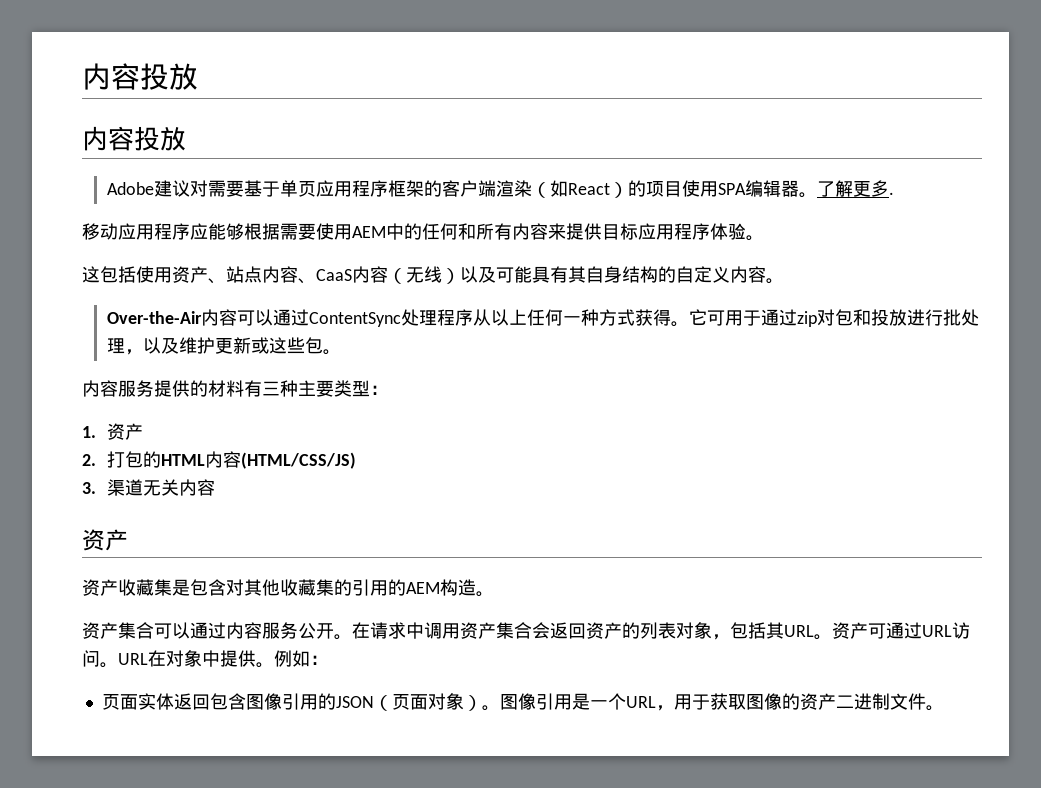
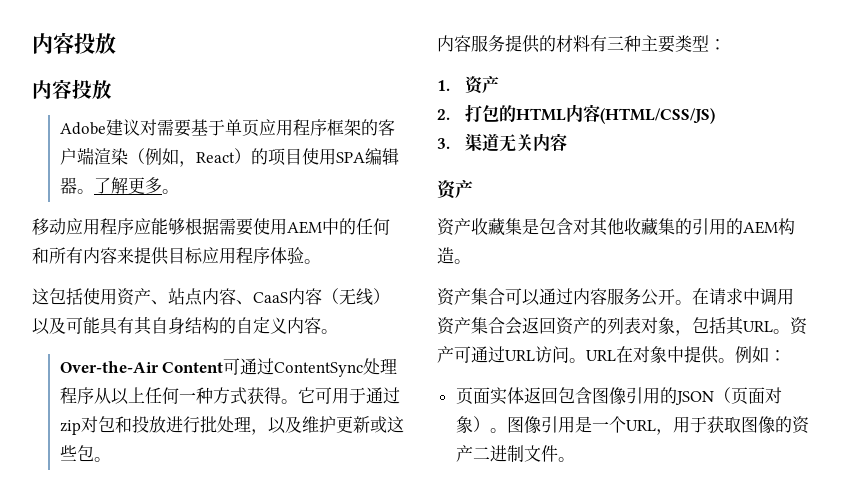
[549,180,568,197] 如 -> [144,148,196,167] 例如，
[888,192,894,195] . -> [161,189,179,194] 。
[200,309,273,326] 内容可以 -> [162,358,241,375] Content可

